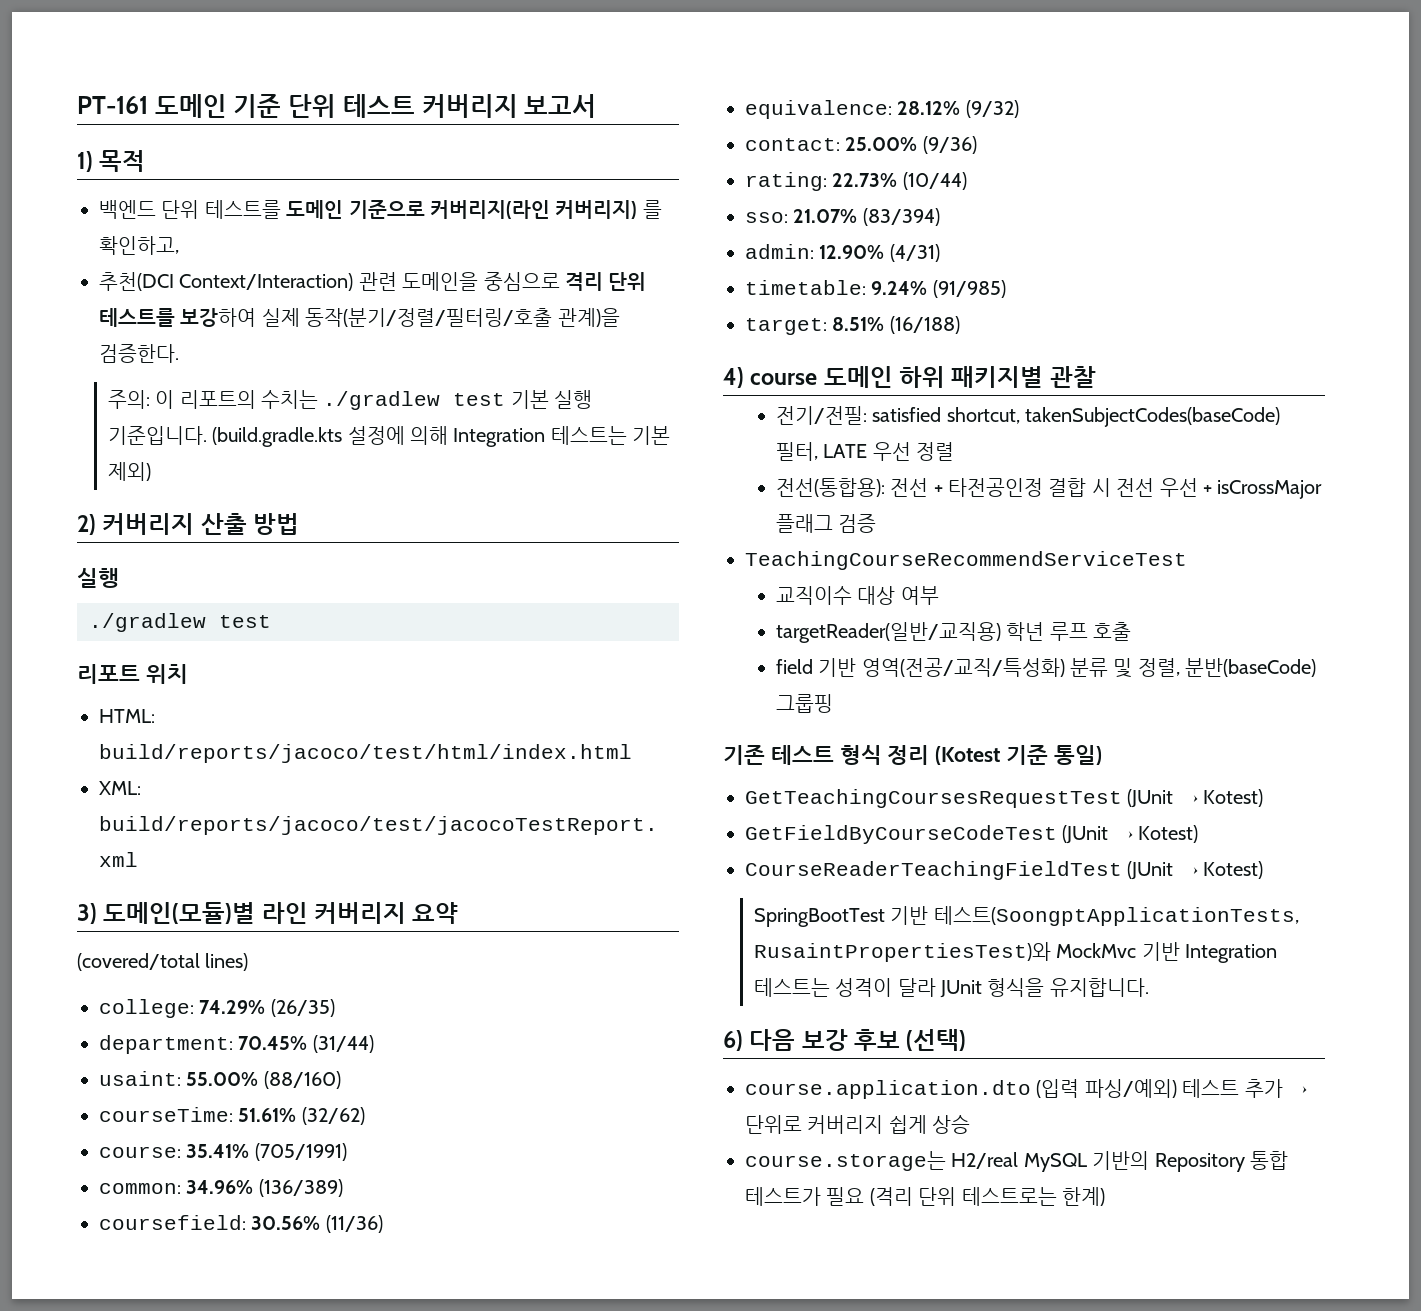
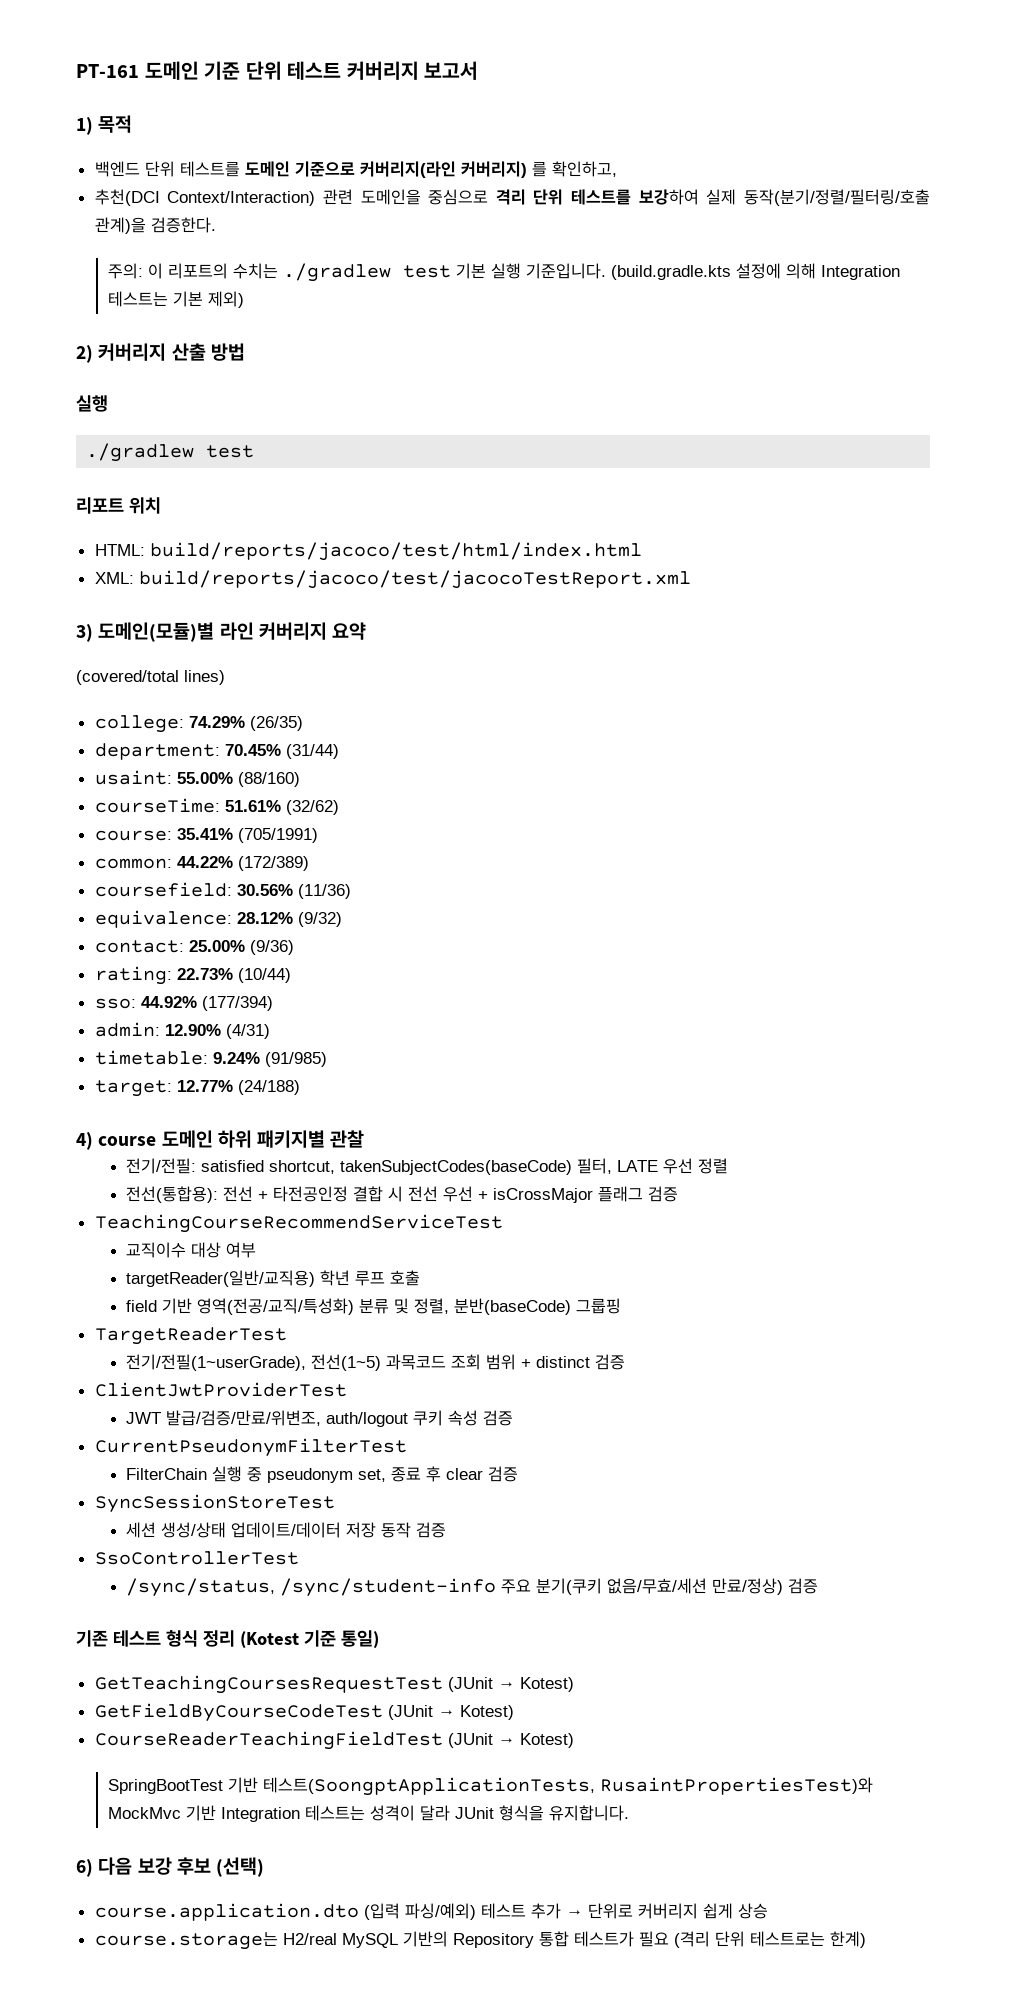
[186,1179,343,1197] 34.96% (136/389) -> [176,856,309,871] 44.22% (172/389)
[793,208,940,226] 21.07% (83/394) -> [140,996,273,1011] 44.92% (177/394)
[832,316,960,334] 8.51% (16/188) -> [176,1080,300,1095] 12.77% (24/188)
(833, 703) none -> [94,1327,287,1345] [126,1354,626,1371] [94,1382,347,1397] [126,1410,514,1427] [94,1438,407,1457] [126,1466,519,1483] [94,1494,335,1513] [126,1522,447,1538] [94,1551,299,1565] [126,1578,819,1597] // TargetReaderTest // 전기/전필(1~userGrade), 전선(1~5) 과목코드 조회 범위 + distinct 검증 // ClientJwtProviderTest // JWT 발급/검증/만료/위변조, auth/logout 쿠키 속성 검증 // CurrentPseudonymFilterTest // FilterChain 실행 중 pseudonym set, 종료 후 clear 검증 // SyncSessionStoreTest // 세션 생성/상태 업데이트/데이터 저장 동작 검증 // SsoControllerTest // /sync/status, /sync/student-info 주요 분기(쿠키 없음/무효/세션 만료/정상) 검증

